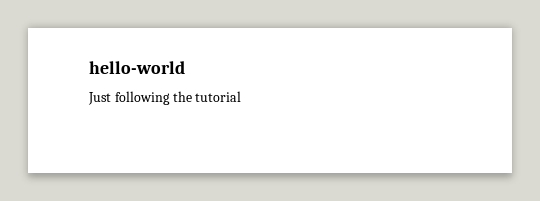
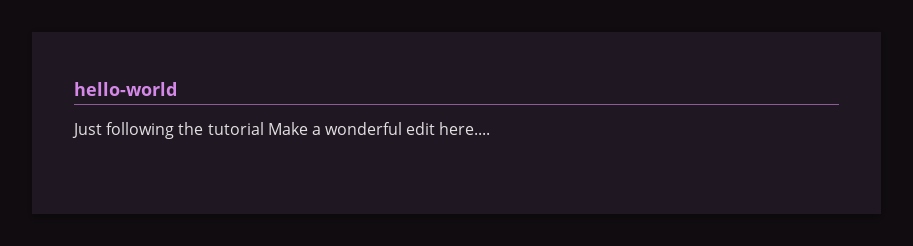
(242, 96) none -> [267,122,491,135] Make a wonderful edit here....

